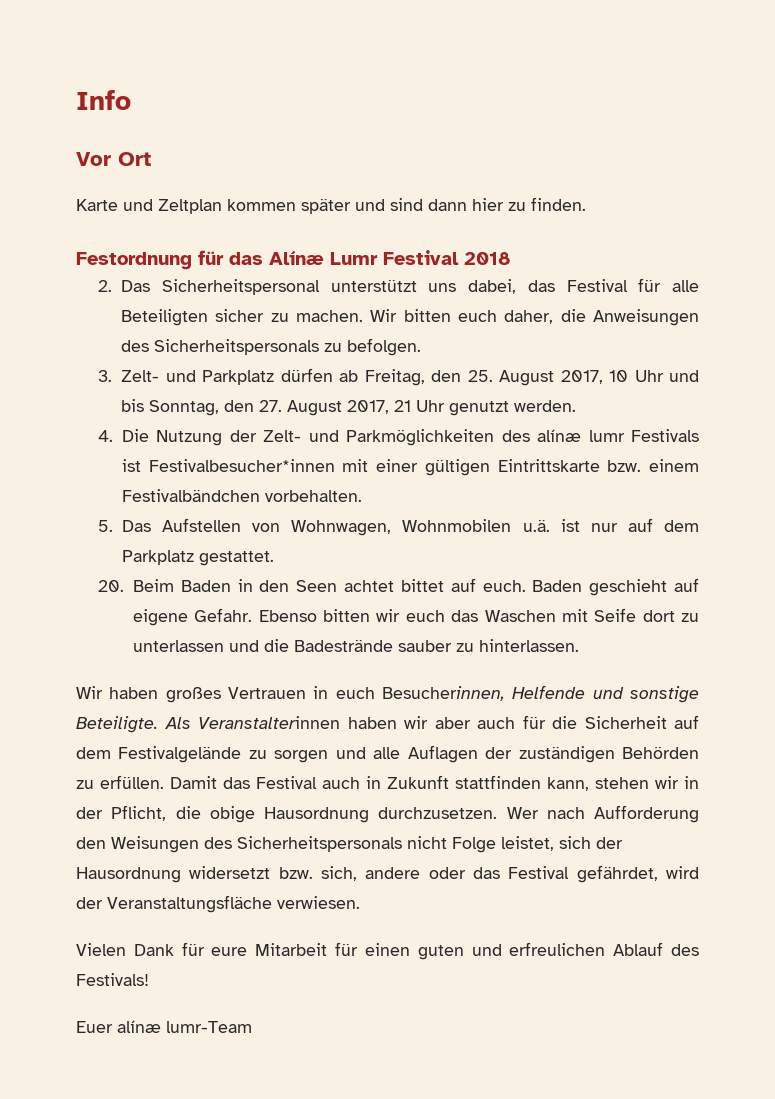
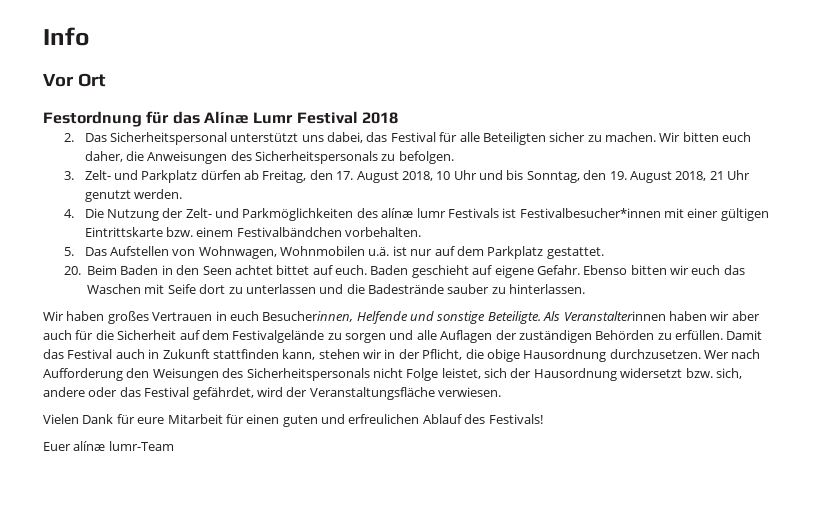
[76,197,586,214] // Karte und Zeltplan kommen später und sind dann hier zu finden. -> (106, 80) none
[467,370,603,386] 25. August 2017, -> [336,171,433,183] 17. August 2018,
[259,400,390,416] 27. August 2017, -> [609,171,707,183] 19. August 2018,

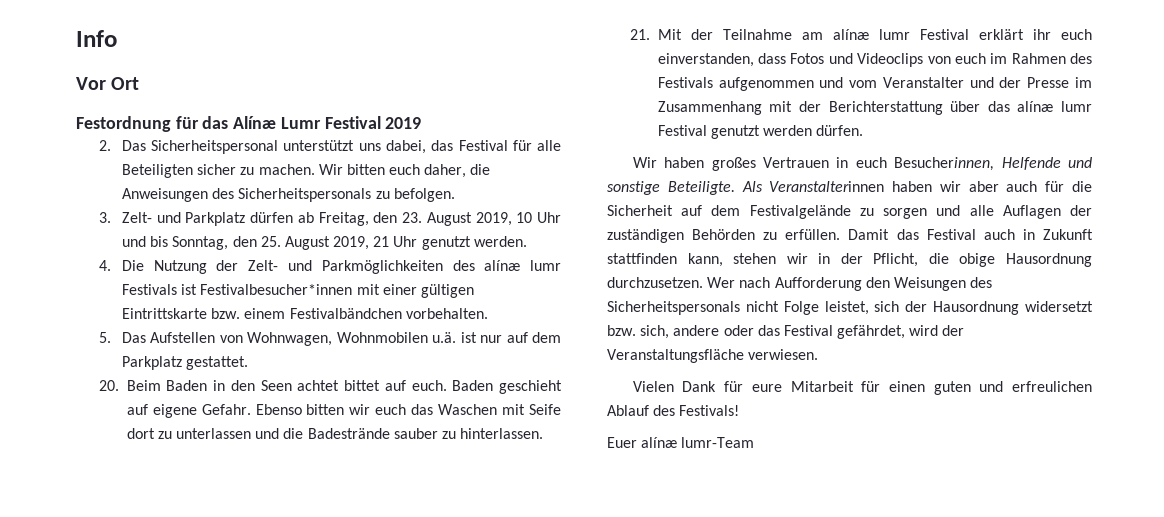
[361,112,398,124] 2018 -> [385,117,422,129] 2019
[336,171,433,183] 17. August 2018, -> [402,212,512,226] 23. August 2019,
[609,171,707,183] 19. August 2018, -> [260,236,370,250] 25. August 2019,
(586, 289) none -> [629,29,1092,40] [657,53,1092,67] [657,77,1092,91] [657,101,1092,115] [657,125,864,139] // 21. Mit der Teilnahme am alínæ lumr Festival erklärt ihr euch einverstanden, dass Fotos und Videoclips von euch im Rahmen des Festivals aufgenommen und vom Veranstalter und der Presse im Zusammenhang mit der Berichterstattung über das alínæ lumr Festival genutzt werden dürfen.

